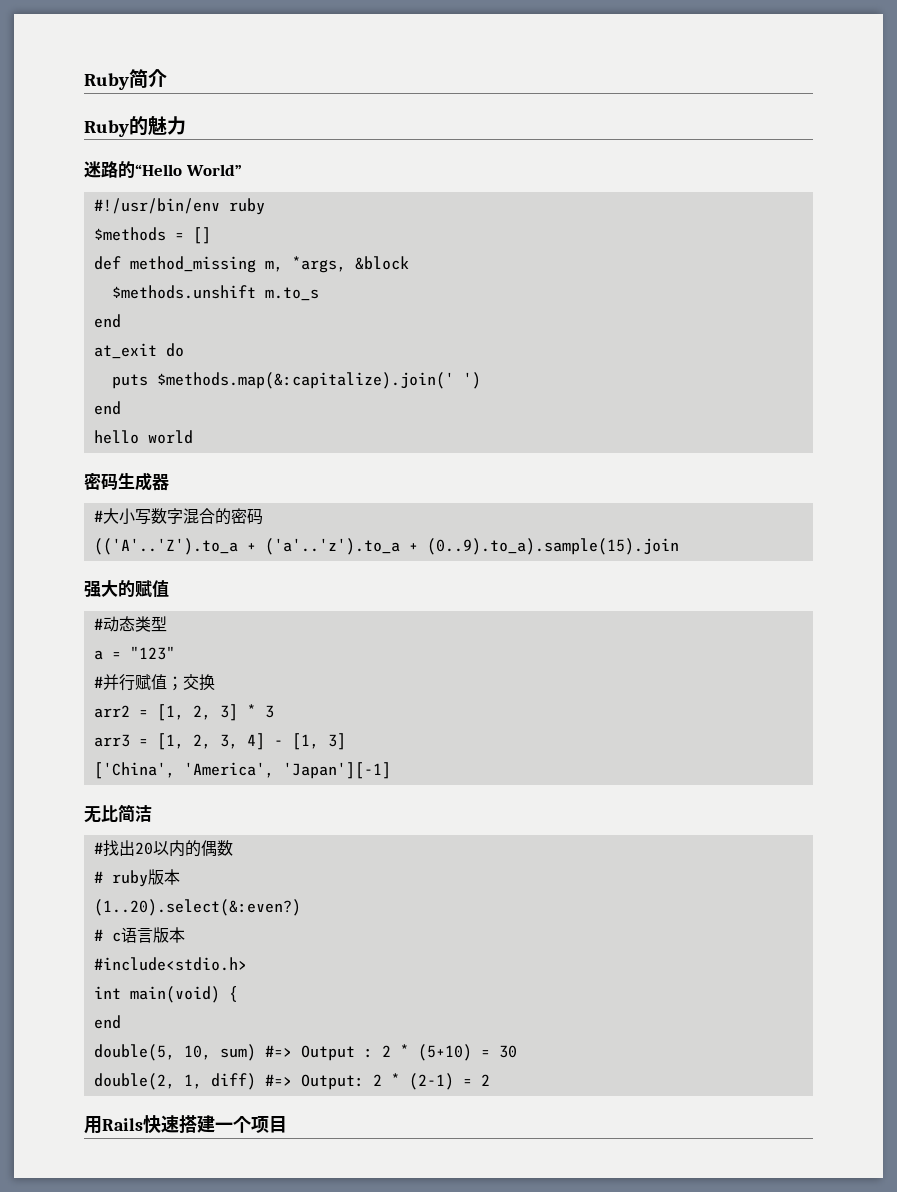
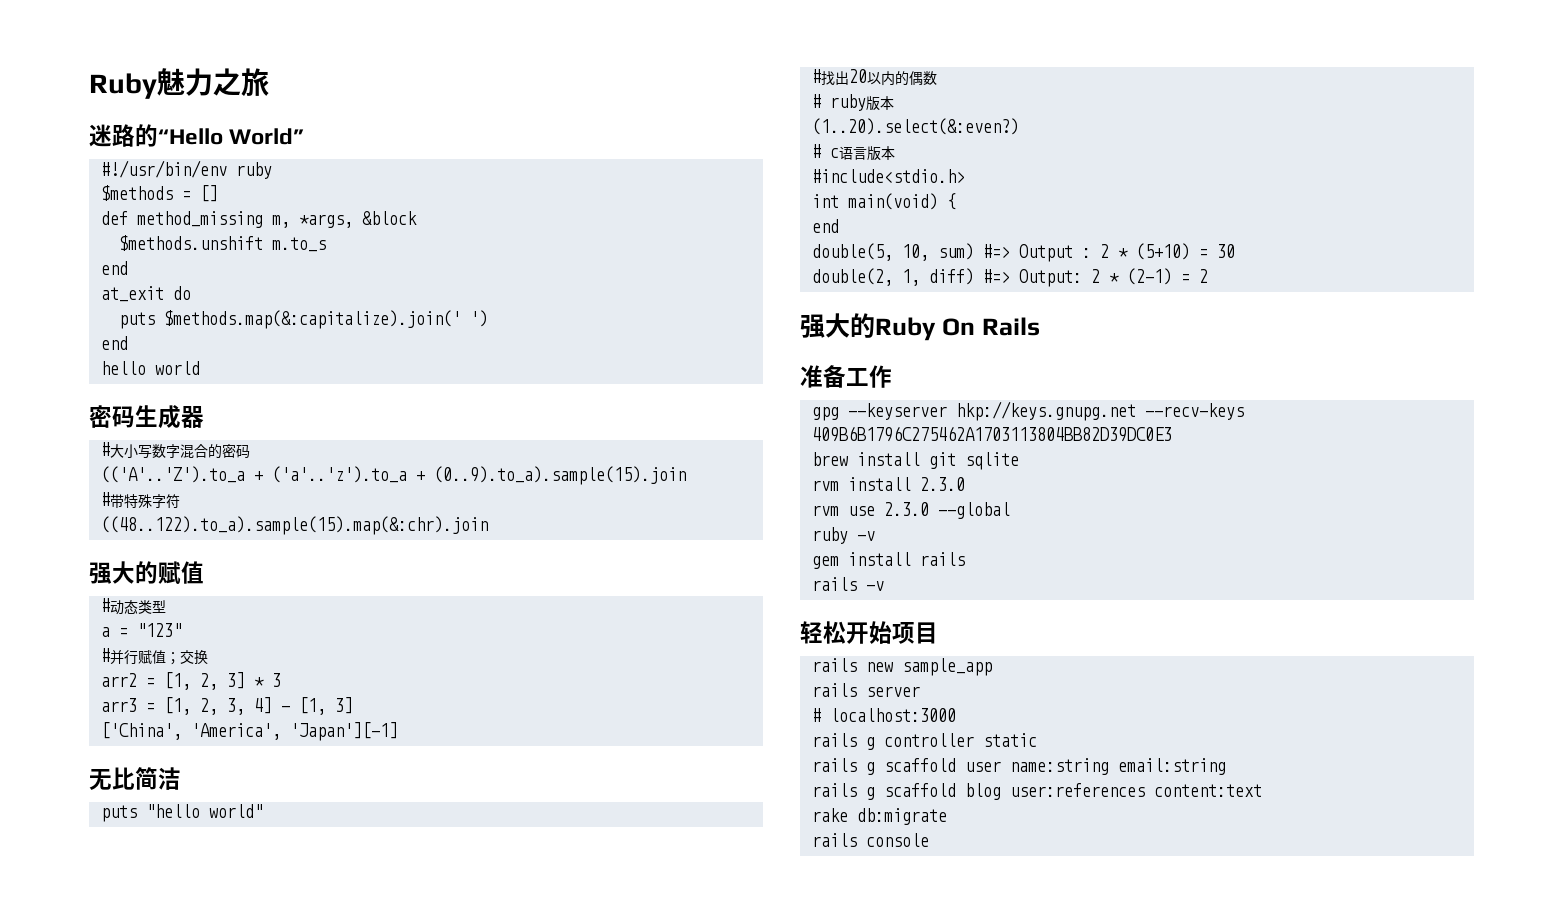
[84,69,167,90] [84,116,148,137] Ruby简介 // Ruby的 -> [89,73,157,99] Ruby
(186, 125) none -> [213,68,269,96] 之旅
(680, 546) none -> [101,492,180,509] [101,516,488,535] // #带特殊字符 // ((48..122).to_a).sample(15).map(&:chr).join
(152, 813) none -> [101,804,263,822] // puts "hello world"
[84,1115,287,1134] 用Rails快速搭建一个项目 -> [800,313,1040,341] [800,365,892,388] [812,401,1244,421] [812,426,1172,442] [812,452,1019,470] [812,477,965,491] [812,502,1010,519] [812,527,875,544] [812,552,965,569] [812,577,884,591] [800,621,938,644] [812,658,992,676] [812,683,920,697] [812,708,956,722] [812,733,1037,750] [812,758,1226,775] [812,783,1262,800] [812,808,947,825] [812,833,929,847] 强大的Ruby On Rails // 准备工作 // gpg --keyserver hkp://keys.gnupg.net --recv-keys 409B6B1796C275462A1703113804BB82D39DC0E3 // brew install git sqlite // rvm install 2.3.0 // rvm use 2.3.0 --global // ruby -v // gem install rails // rails -v // 轻松开始项目 // rails new sample_app // rails server // # localhost:3000 // rails g controller static // rails g scaffold user name:string email:string // rails g scaffold blog user:references content:text // rake db:migrate // rails console

